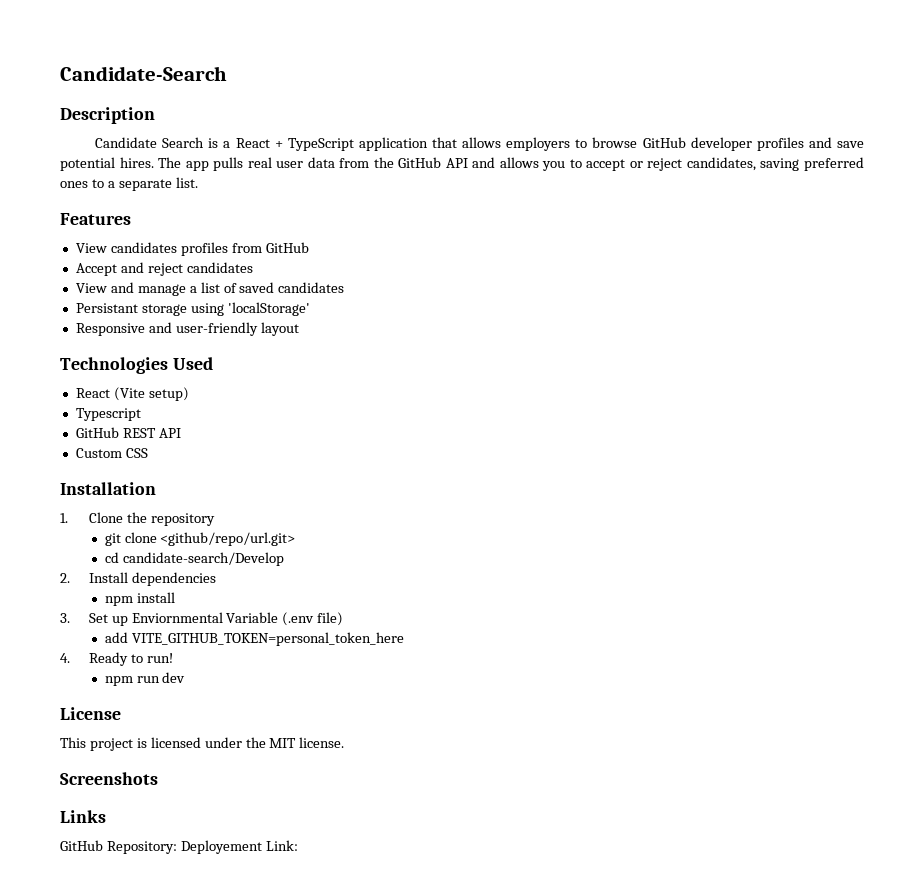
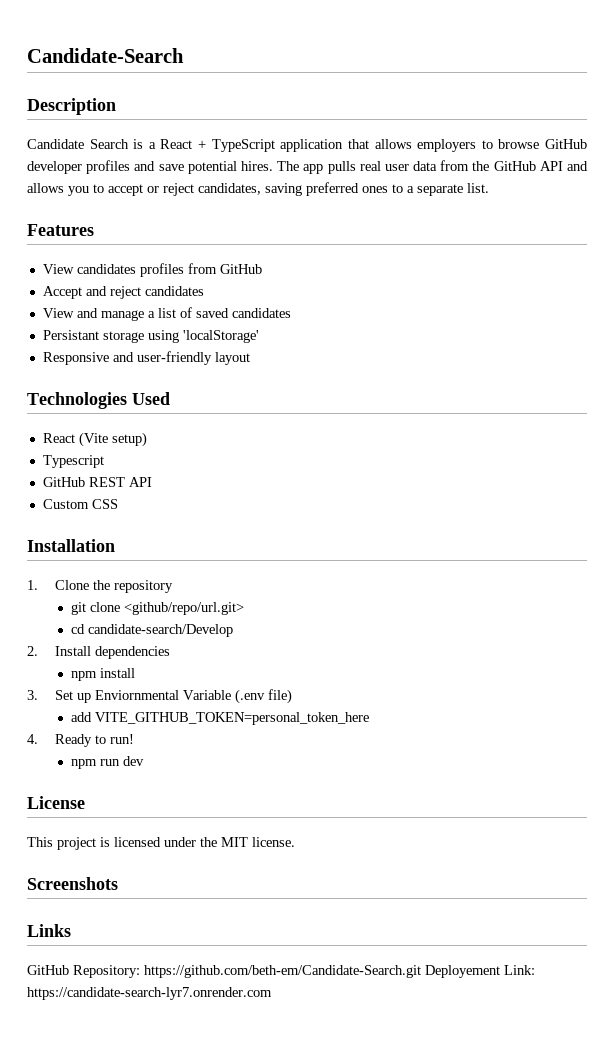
(177, 847) none -> [144,965,421,978] https://github.com/beth-em/Candidate-Search.git
(298, 845) none -> [27,987,272,1000] https://candidate-search-lyr7.onrender.com

